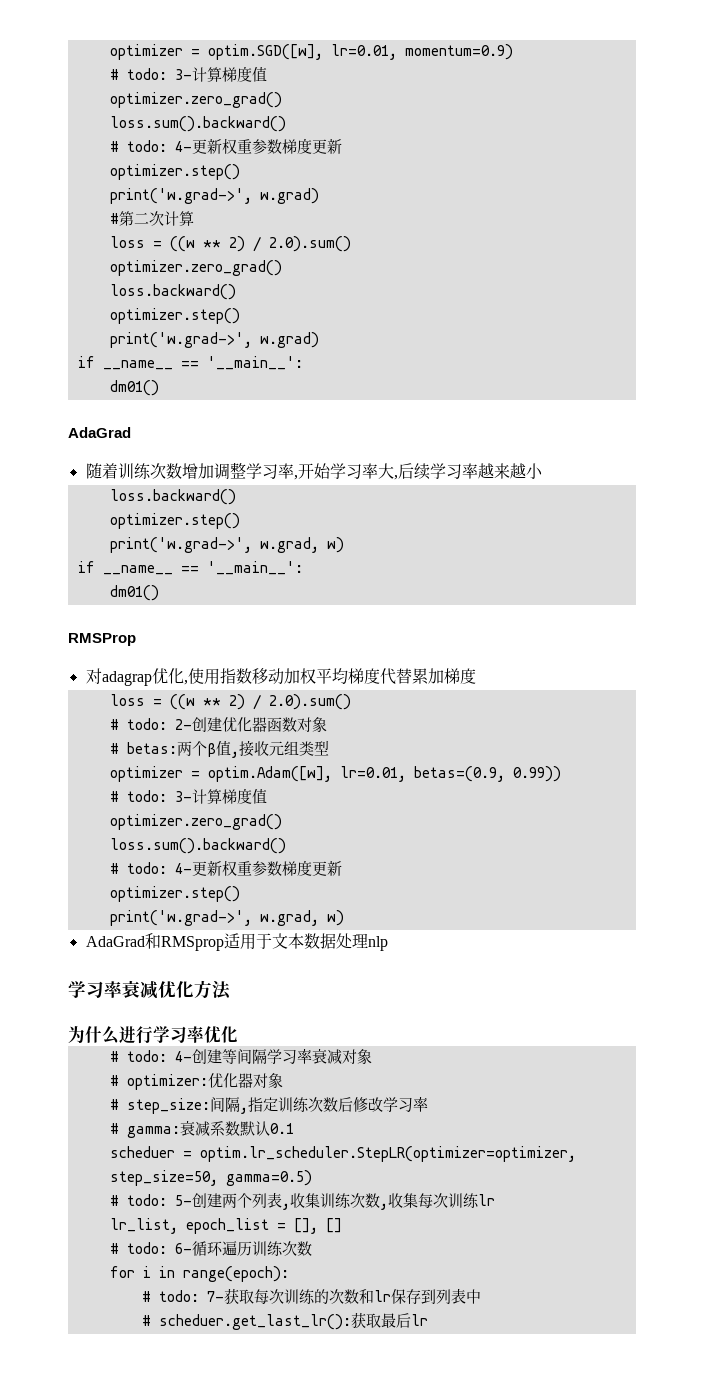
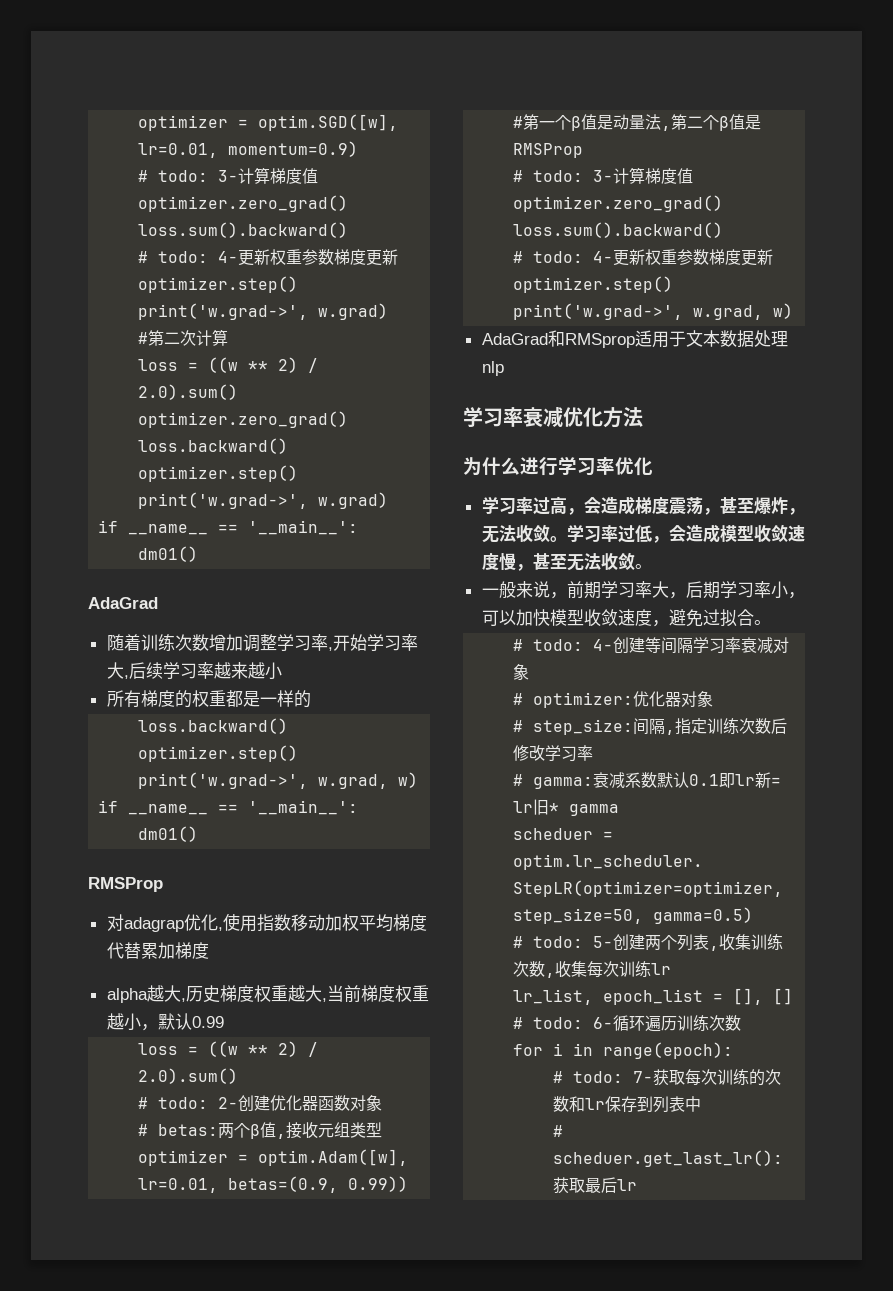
(543, 471) none -> [106,690,311,708] // 所有梯度的权重都是一样的
(476, 676) none -> [106,985,429,1003] [106,1013,224,1031] // alpha越大,历史梯度权重越大,当前梯度权重越小，默认0.99
(561, 774) none -> [513,114,762,131] [513,143,584,158] #第一个β值是动量法,第二个β值是RMSProp
(238, 1034) none -> [481,496,805,515] [481,524,805,543] [481,552,652,571] [481,581,805,599] [481,609,771,627] // 学习率过高，会造成梯度震荡，甚至爆炸，无法收敛。学习率过低，会造成模型收敛速度慢，甚至无法收敛。 // 一般来说，前期学习率大，后期学习率小，可以加快模型收敛速度，避免过拟合。
(294, 1128) none -> [719,772,782,788] [513,799,620,816] 即lr新= lr旧* gamma

